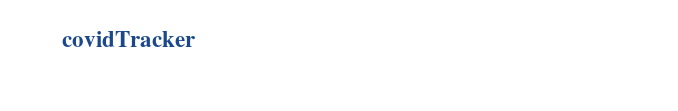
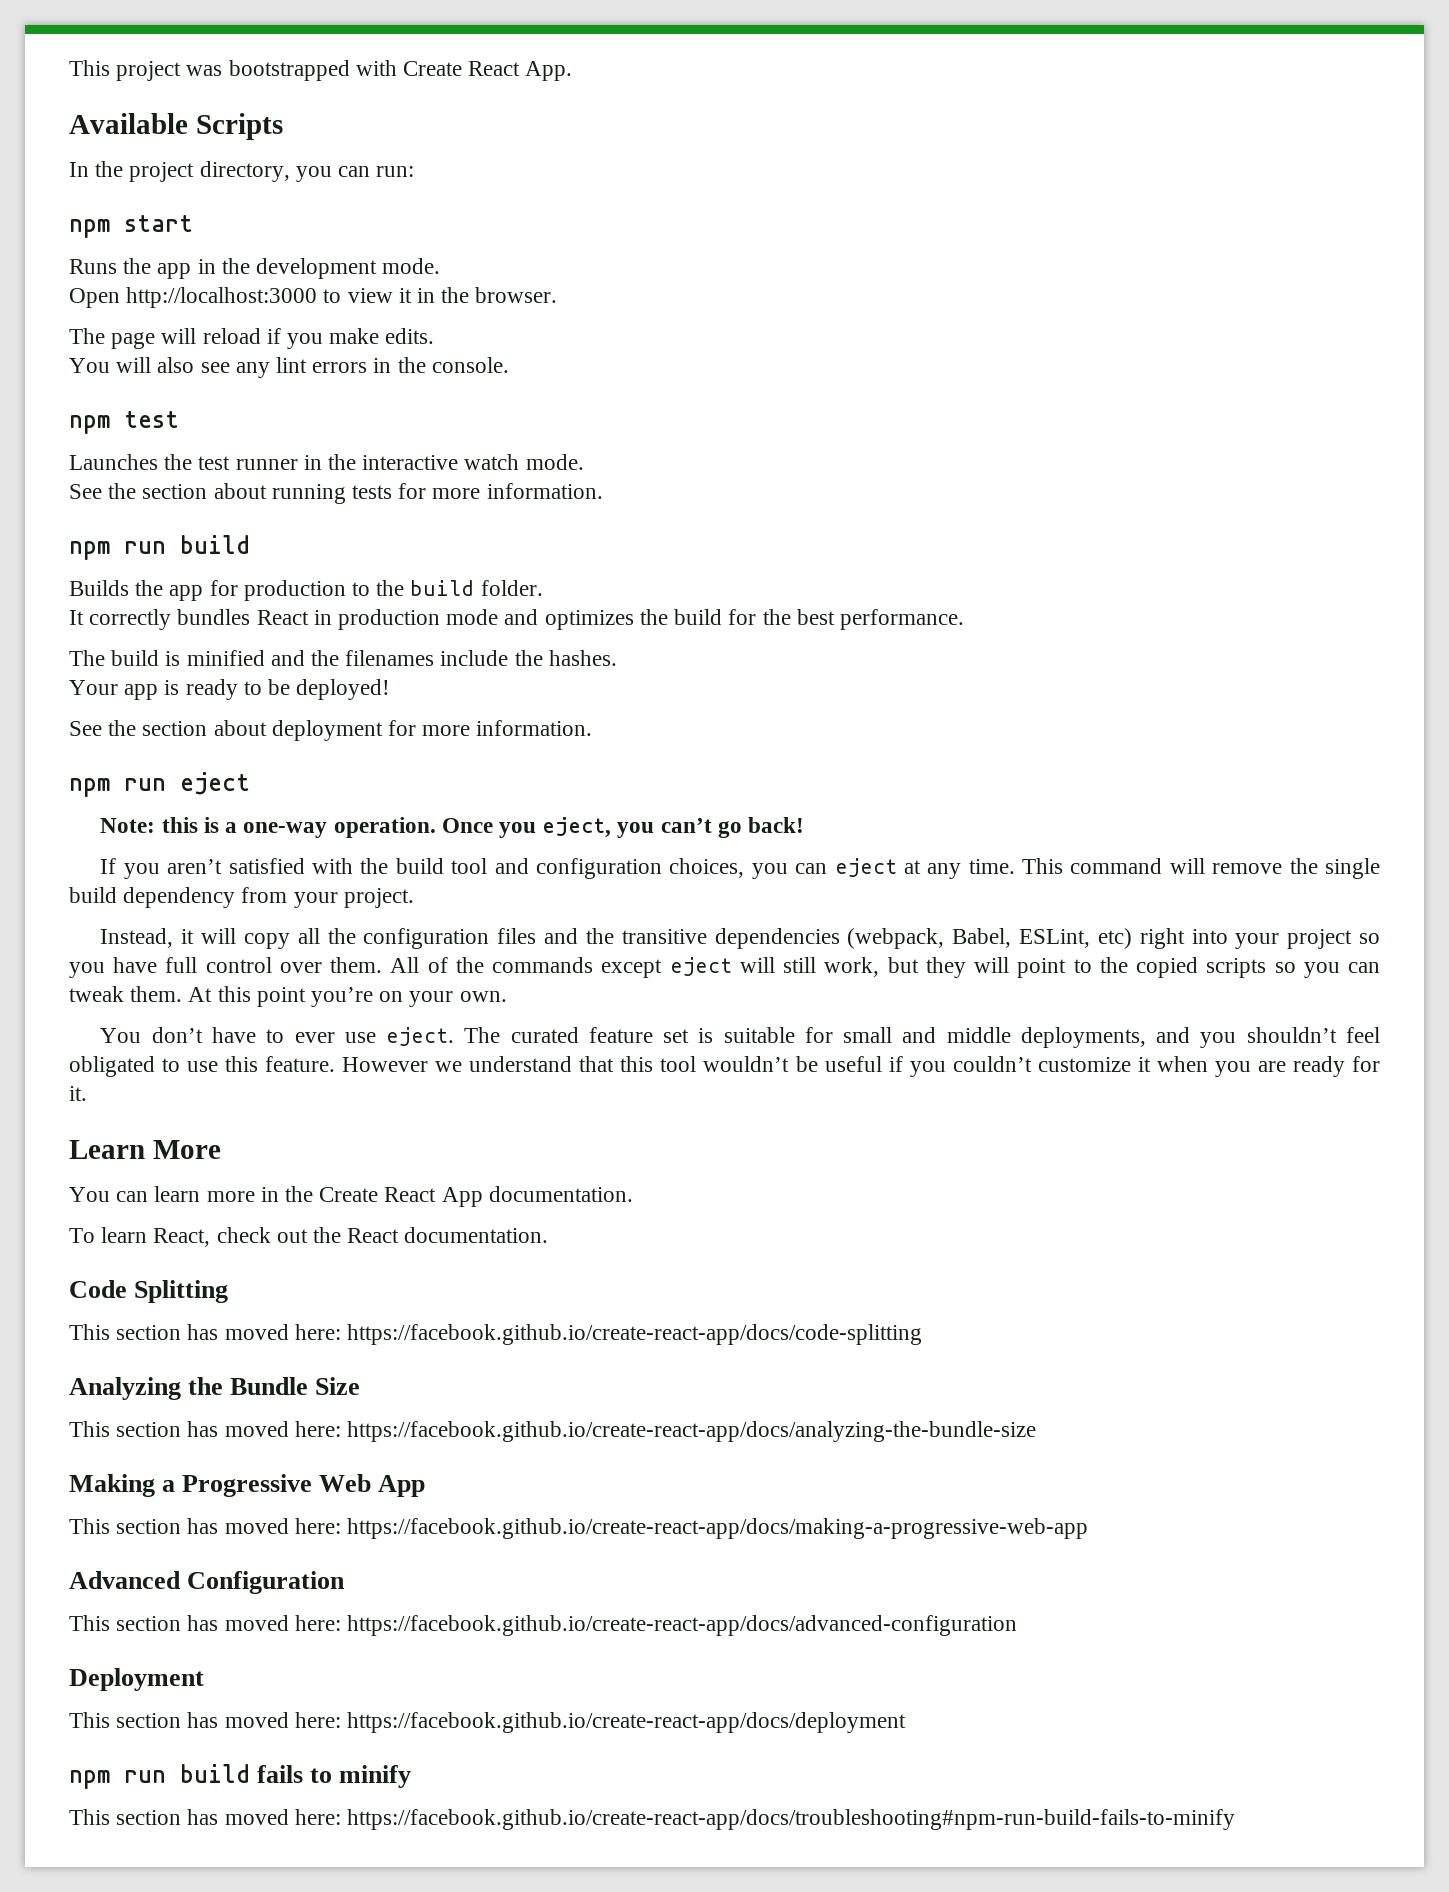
[62,31,195,47] covidTracker -> [69,60,573,81] [69,113,283,140] [69,161,415,182] [69,215,193,238] [69,258,441,279] [69,287,558,308] [69,328,435,349] [69,357,509,378] [69,411,179,434] [69,454,584,470] [69,483,603,504] [69,535,250,560] [69,580,543,601] [69,609,964,630] [69,650,617,666] [69,679,391,700] [69,720,593,741] [69,772,250,797] [100,817,804,838] [100,858,1380,879] [69,887,414,908] [100,928,1380,949] [69,957,1381,978] [69,986,507,1007] [100,1027,1381,1048] [69,1056,1380,1077] [69,1086,87,1101] [69,1140,221,1159] [69,1186,633,1207] [69,1227,549,1247] [69,1280,229,1303] [69,1324,923,1345] [69,1377,361,1400] [69,1421,1037,1442] [69,1474,426,1497] [69,1518,1089,1539] [69,1571,346,1594] [69,1615,1018,1636] [69,1668,204,1691] [69,1712,907,1733] [69,1764,412,1789] [69,1809,1236,1830] This project was bootstrapped with Create React App. // Available Scripts // In the project directory, you can run: // npm start // Runs the app in the development mode. // Open http://localhost:3000 to view it in the browser. // The page will reload if you make edits. // You will also see any lint errors in the console. // npm test // Launches the test runner in the interactive watch mode. // See the section about running tests for more information. // npm run build // Builds the app for production to the build folder. // It correctly bundles React in production mode and optimizes the build for the best performance. // The build is minified and the filenames include the hashes. // Your app is ready to be deployed! // See the section about deployment for more information. // npm run eject // Note: this is a one-way operation. Once you eject, you can’t go back! // If you aren’t satisfied with the build tool and configuration choices, you can eject at any time. This command will remove the single build dependency from your project. // Instead, it will copy all the configuration files and the transitive dependencies (webpack, Babel, ESLint, etc) right into your project so you have full control over them. All of the commands except eject will still work, but they will point to the copied scripts so you can tweak them. At this point you’re on your own. // You don’t have to ever use eject. The curated feature set is suitable for small and middle deployments, and you shouldn’t feel obligated to use this feature. However we understand that this tool wouldn’t be useful if you couldn’t customize it when you are ready for it. // Learn More // You can learn more in the Create React App documentation. // To learn React, check out the React documentation. // Code Splitting // This section has moved here: https://facebook.github.io/create-react-app/docs/code-splitting // Analyzing the Bundle Size // This section has moved here: https://facebook.github.io/create-react-app/docs/analyzing-the-bundle-size // Making a Progressive Web App // This section has moved here: https://facebook.github.io/create-react-app/docs/making-a-progressive-web-app // Advanced Configuration // This section has moved here: https://facebook.github.io/create-react-app/docs/advanced-configuration // Deployment // This section has moved here: https://facebook.github.io/create-react-app/docs/deployment // npm run build fails to minify // This section has moved here: https://facebook.github.io/create-react-app/docs/troubleshooting#npm-run-build-fails-to-minify

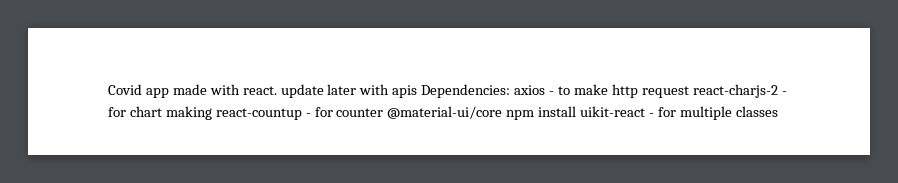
[69,60,573,81] [69,113,283,140] [69,161,415,182] [69,215,193,238] [69,258,441,279] [69,287,558,308] [69,328,435,349] [69,357,509,378] [69,411,179,434] [69,454,584,470] [69,483,603,504] [69,535,250,560] [69,580,543,601] [69,609,964,630] [69,650,617,666] [69,679,391,700] [69,720,593,741] [69,772,250,797] [100,817,804,838] [100,858,1380,879] [69,887,414,908] [100,928,1380,949] [69,957,1381,978] [69,986,507,1007] [100,1027,1381,1048] [69,1056,1380,1077] [69,1086,87,1101] [69,1140,221,1159] [69,1186,633,1207] [69,1227,549,1247] [69,1280,229,1303] [69,1324,923,1345] [69,1377,361,1400] [69,1421,1037,1442] [69,1474,426,1497] [69,1518,1089,1539] [69,1571,346,1594] [69,1615,1018,1636] [69,1668,204,1691] [69,1712,907,1733] [69,1764,412,1789] [69,1809,1236,1830] This project was bootstrapped with Create React App. // Available Scripts // In the project directory, you can run: // npm start // Runs the app in the development mode. // Open http://localhost:3000 to view it in the browser. // The page will reload if you make edits. // You will also see any lint errors in the console. // npm test // Launches the test runner in the interactive watch mode. // See the section about running tests for more information. // npm run build // Builds the app for production to the build folder. // It correctly bundles React in production mode and optimizes the build for the best performance. // The build is minified and the filenames include the hashes. // Your app is ready to be deployed! // See the section about deployment for more information. // npm run eject // Note: this is a one-way operation. Once you eject, you can’t go back! // If you aren’t satisfied with the build tool and configuration choices, you can eject at any time. This command will remove the single build dependency from your project. // Instead, it will copy all the configuration files and the transitive dependencies (webpack, Babel, ESLint, etc) right into your project so you have full control over them. All of the commands except eject will still work, but they will point to the copied scripts so you can tweak them. At this point you’re on your own. // You don’t have to ever use eject. The curated feature set is suitable for small and middle deployments, and you shouldn’t feel obligated to use this feature. However we understand that this tool wouldn’t be useful if you couldn’t customize it when you are ready for it. // Learn More // You can learn more in the Create React App documentation. // To learn React, check out the React documentation. // Code Splitting // This section has moved here: https://facebook.github.io/create-react-app/docs/code-splitting // Analyzing the Bundle Size // This section has moved here: https://facebook.github.io/create-react-app/docs/analyzing-the-bundle-size // Making a Progressive Web App // This section has moved here: https://facebook.github.io/create-react-app/docs/making-a-progressive-web-app // Advanced Configuration // This section has moved here: https://facebook.github.io/create-react-app/docs/advanced-configuration // Deployment // This section has moved here: https://facebook.github.io/create-react-app/docs/deployment // npm run build fails to minify // This section has moved here: https://facebook.github.io/create-react-app/docs/troubleshooting#npm-run-build-fails-to-minify -> [108,84,787,98] [108,106,778,120] Covid app made with react. update later with apis Dependencies: axios - to make http request react-charjs-2 - for chart making react-countup - for counter @material-ui/core npm install uikit-react - for multiple classes

